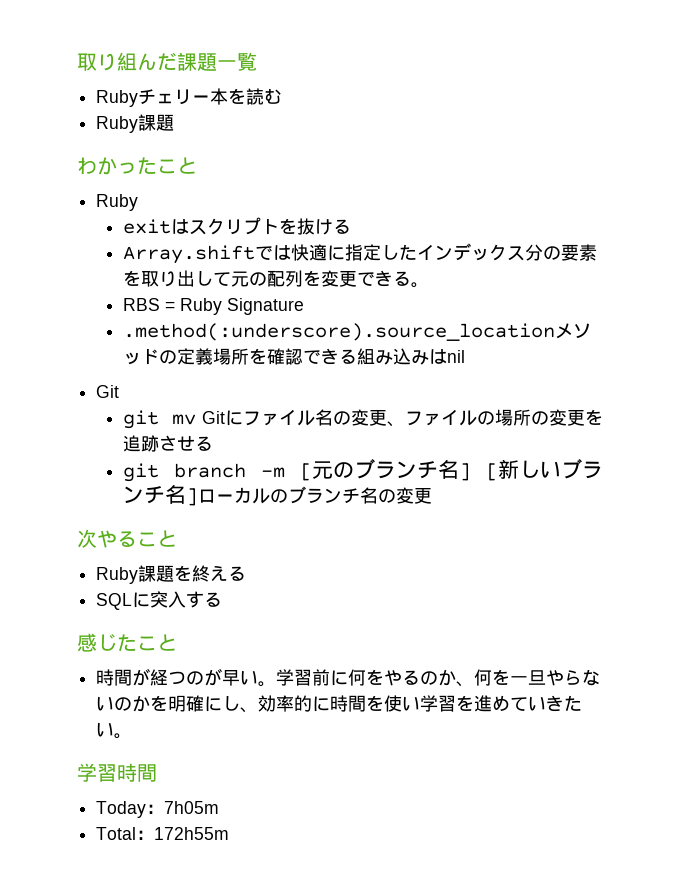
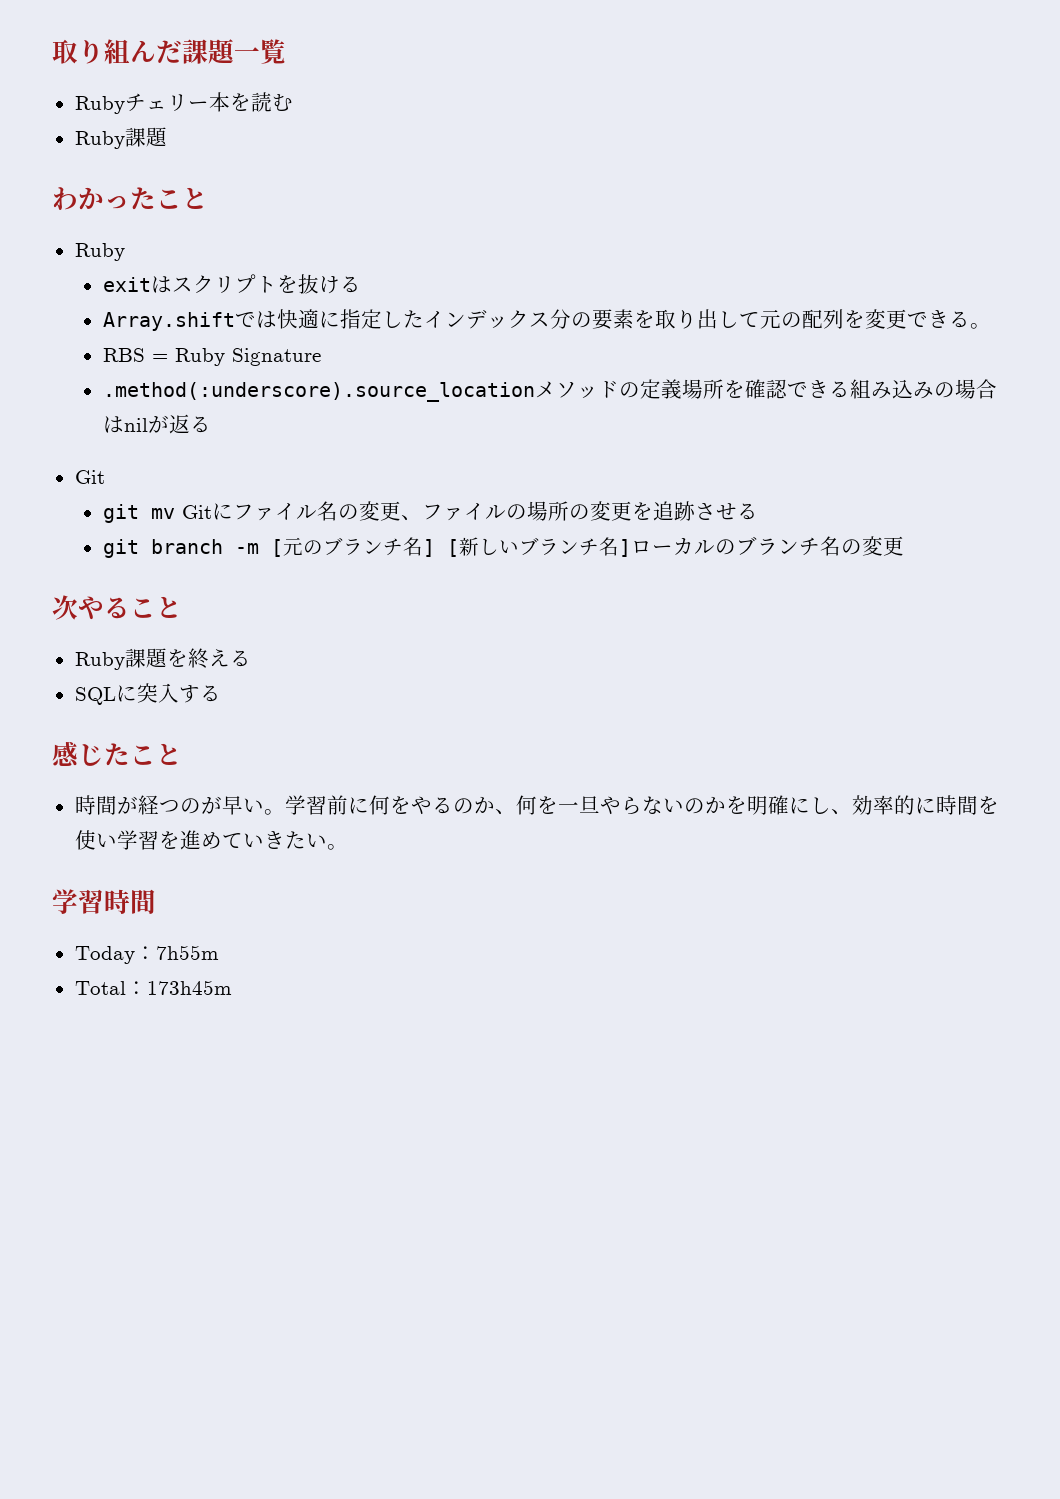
(430, 357) none -> [933,379,997,399] の場合
(466, 356) none -> [147,414,211,434] が返る
[164,801,220,814] 7h05m -> [155,945,219,960] 7h55m
[154,827,230,840] 172h55m -> [146,980,232,995] 173h45m

